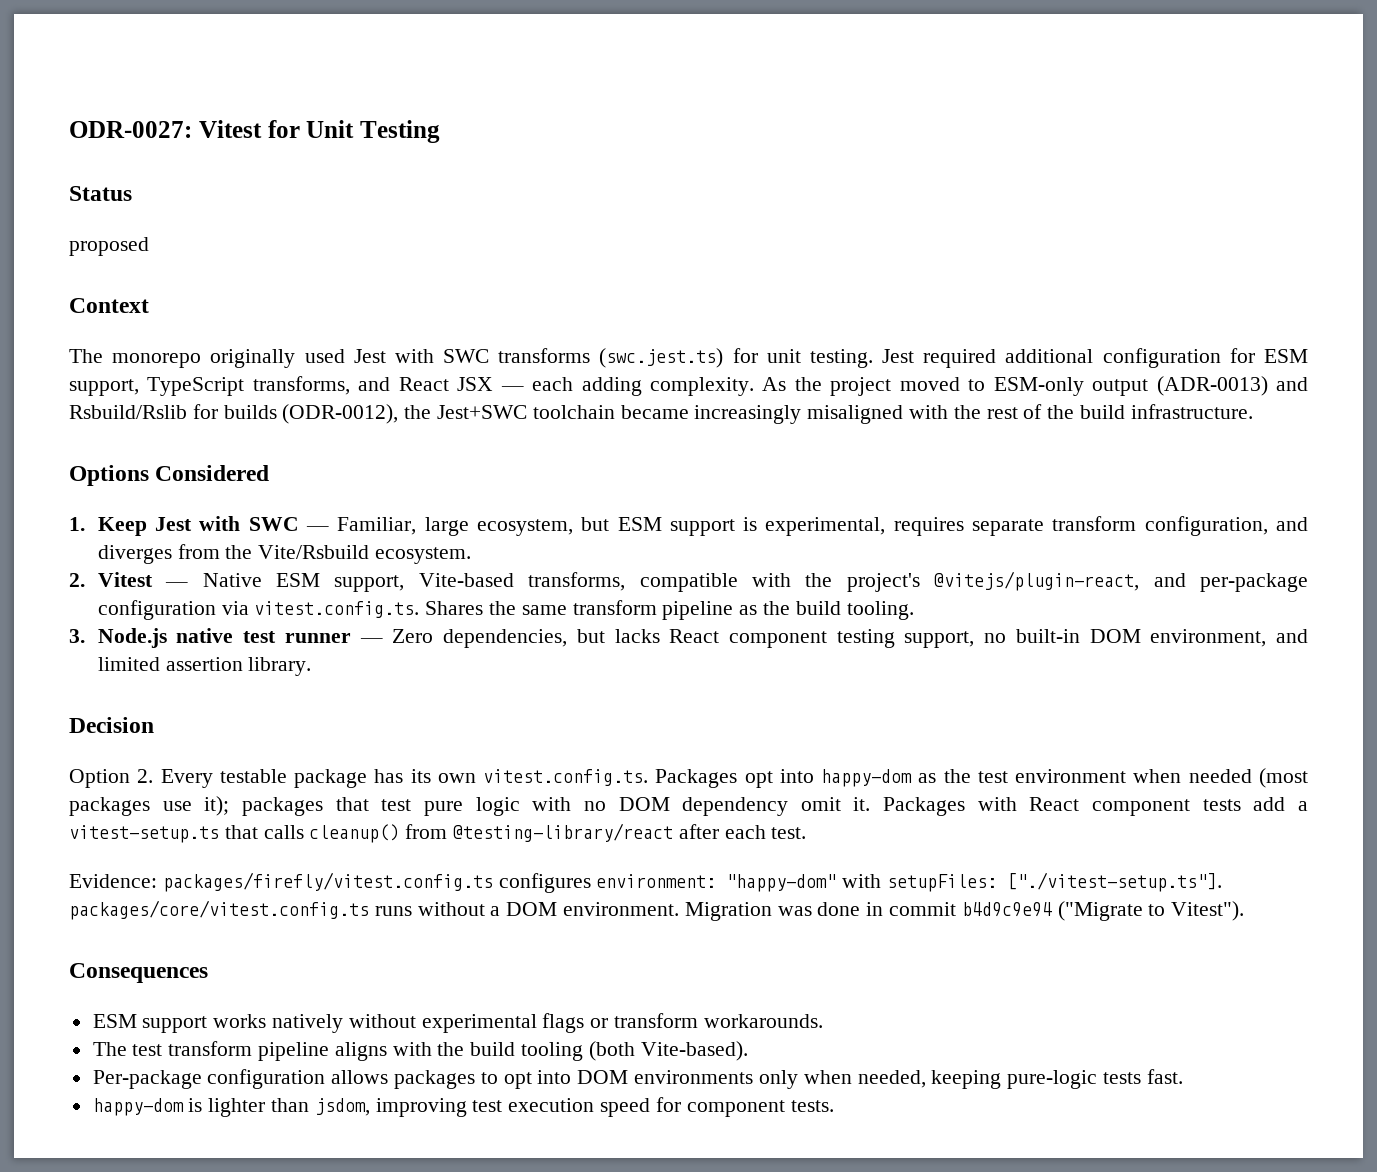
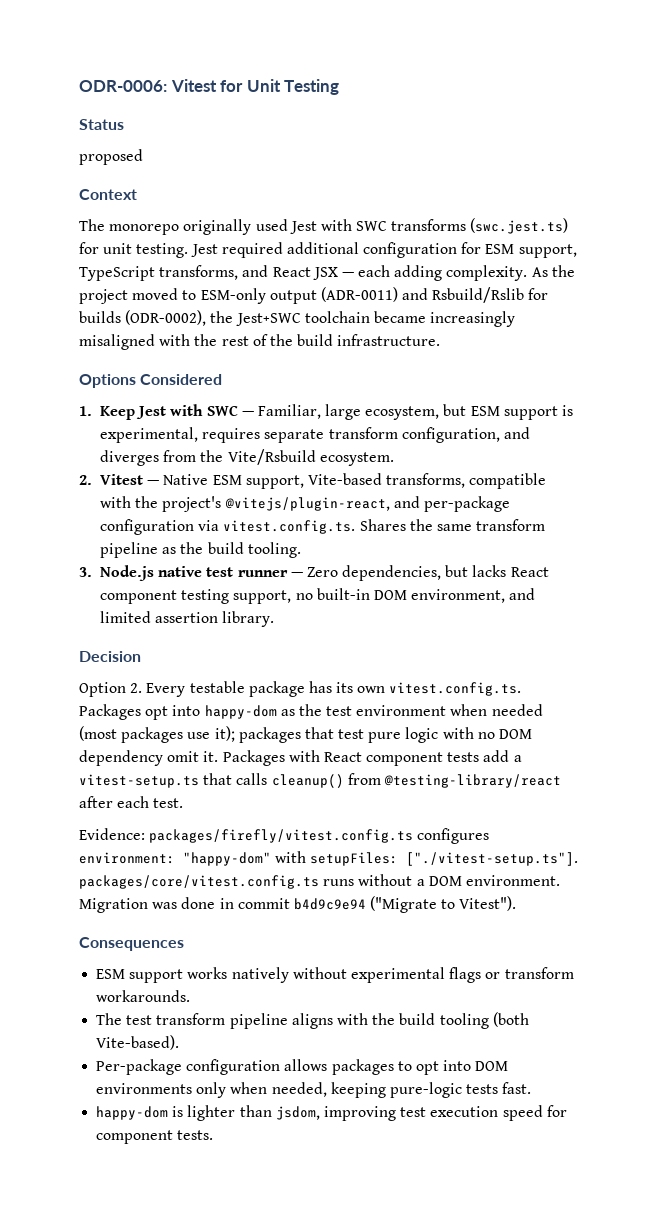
[69,121,192,138] ODR-0027: -> [79,80,167,92] ODR-0006:
[1156,376,1268,396] (ADR-0013) -> [320,287,398,302] (ADR-0011)
[282,404,399,424] (ODR-0012), -> [125,310,207,326] (ODR-0002),

